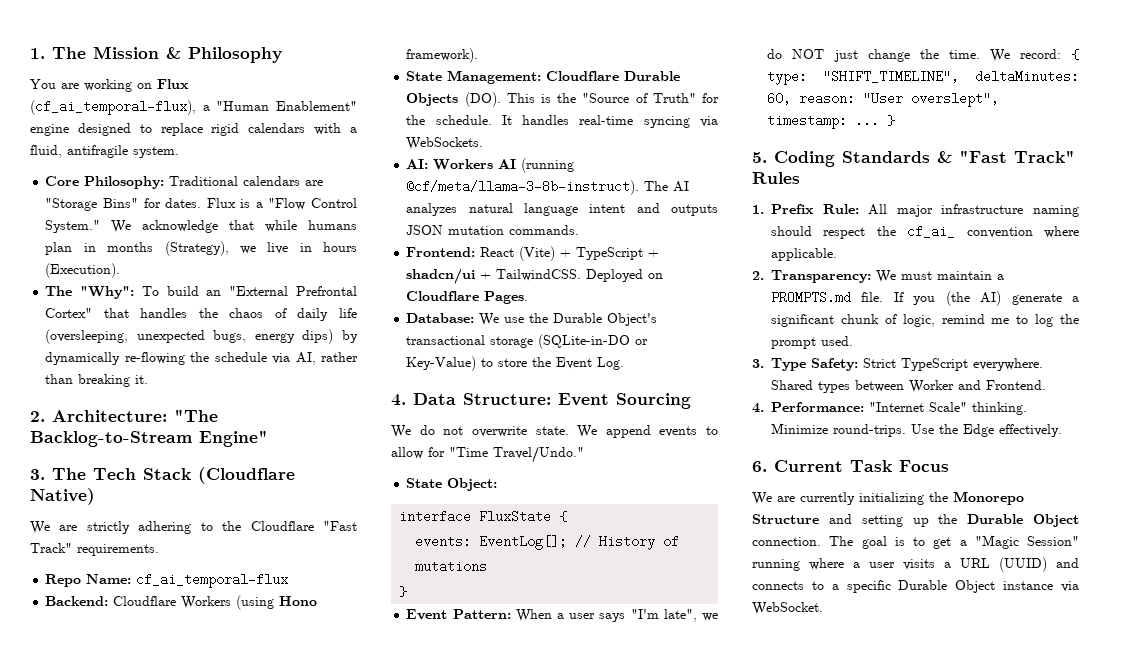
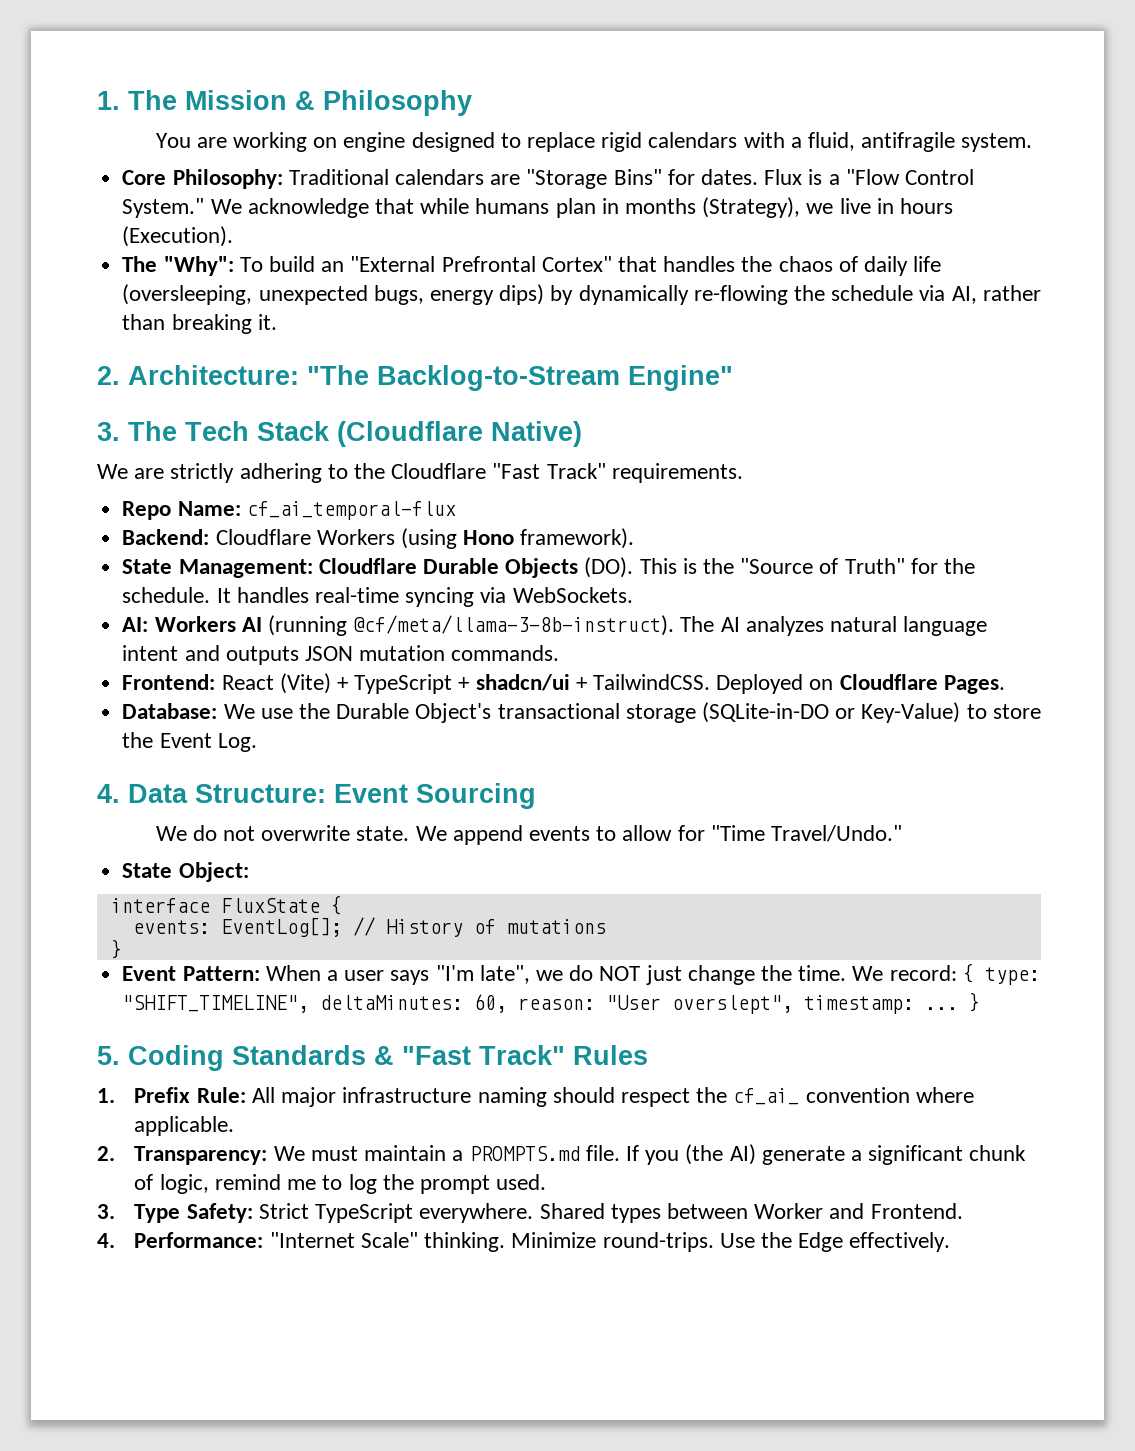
[157,79,189,89] [30,100,357,115] Flux (cf_ai_temporal-flux), a "Human Enablement" -> (338, 142) none
[752,460,949,472] [752,491,1024,505] [752,514,1079,527] [752,535,1079,549] [752,557,1079,572] [752,580,1079,593] [752,602,823,615] // 6. Current Task Focus // We are currently initializing the Monorepo Structure and setting up the Durable Object connection. The goal is to get a "Magic Session" running where a user visits a URL (UUID) and connects to a specific Durable Object instance via WebSocket. -> (951, 1242) none

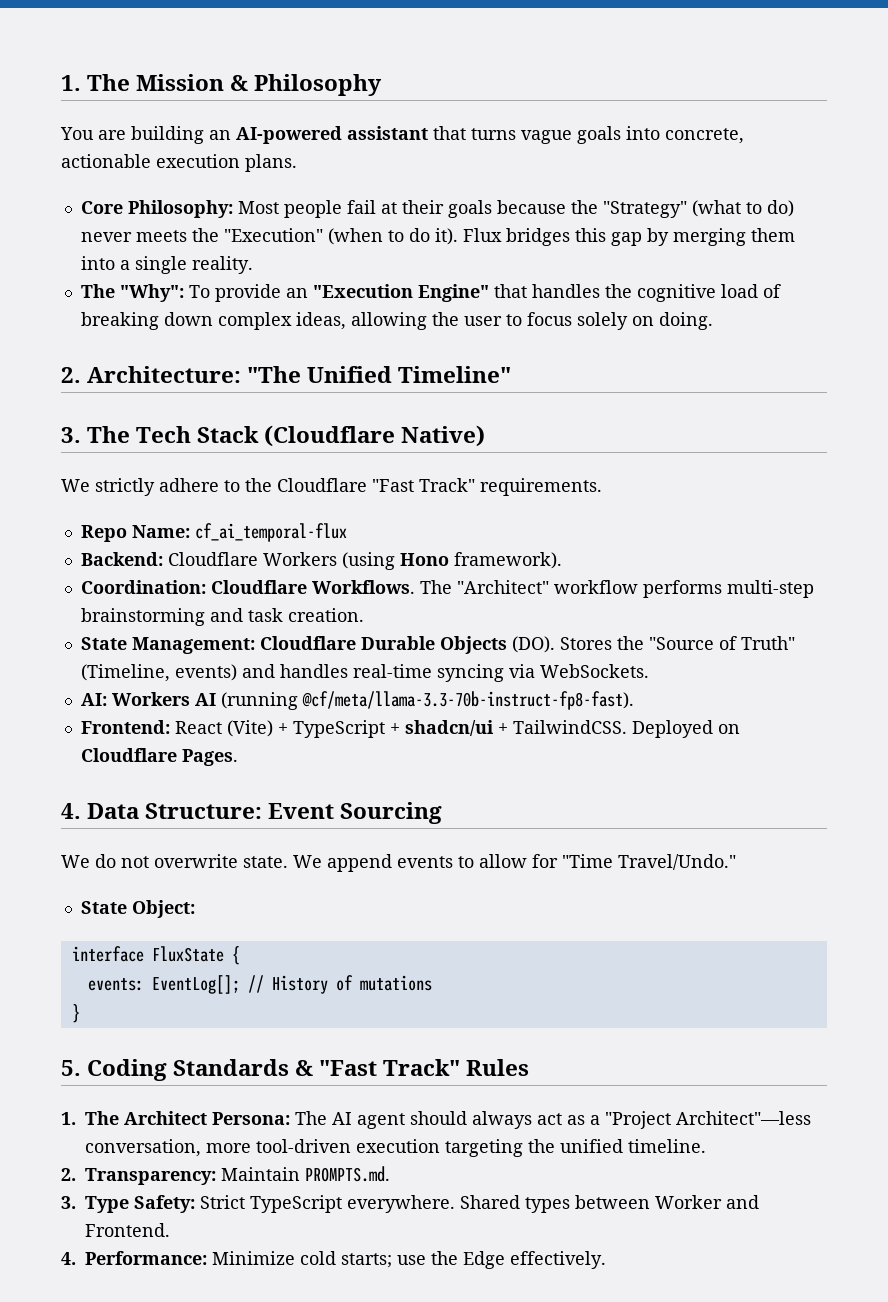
[232,132,1033,152] [122,169,975,189] [122,197,954,218] [122,226,234,247] [122,256,942,276] [122,284,1041,305] [122,314,277,334] working on engine designed to replace rigid calendars with a fluid, antifragile system. // Core Philosophy: Traditional calendars are "Storage Bins" for dates. Flux is a "Flow Control System." We acknowledge that while humans plan in months (Strategy), we live in hours (Execution). // The "Why": To build an "External Prefrontal Cortex" that handles the chaos of daily life (oversleeping, unexpected bugs, energy dips) by dynamically re-flowing the schedule via AI, rather than breaking it. -> [131,126,744,144] [61,154,297,172] [80,200,794,218] [80,228,795,246] [80,256,253,274] [80,284,781,302] [80,312,713,330] building an AI-powered assistant that turns vague goals into concrete, actionable execution plans. // Core Philosophy: Most people fail at their goals because the "Strategy" (what to do) never meets the "Execution" (when to do it). Flux bridges this gap by merging them into a single reality. // The "Why": To provide an "Execution Engine" that handles the cognitive load of breaking down complex ideas, allowing the user to focus solely on doing.
[377,365,733,391] Backlog-to-Stream Engine" -> [307,366,512,383] Unified Timeline"
[134,463,322,483] are strictly adhering -> [95,478,219,496] strictly adhere
(635, 538) none -> [80,580,814,598] [80,608,364,626] // Coordination: Cloudflare Workflows. The "Architect" workflow performs multi-step brainstorming and task creation.
[639,558,697,574] This is -> [559,637,612,650] Stores
[910,558,976,574] [122,587,231,603] for the schedule. It -> [80,664,275,682] (Timeline, events) and
[353,615,988,636] [122,645,560,665] @cf/meta/llama-3-8b-instruct). The AI analyzes natural language intent and outputs JSON mutation commands. -> [301,691,634,710] @cf/meta/llama-3.3-70b-instruct-fp8-fast).
[122,702,1041,723] [122,732,257,752] // Database: We use the Durable Object's transactional storage (SQLite-in-DO or Key-Value) to store the Event Log. -> (238, 757) none
[122,963,1040,985] [122,992,981,1014] // Event Pattern: When a user says "I'm late", we do NOT just change the time. We record: { type: "SHIFT_TIMELINE", deltaMinutes: 60, reason: "User overslept", timestamp: ... } -> (80, 1013) none
[134,1087,974,1107] [134,1116,235,1136] [97,1144,1027,1165] [134,1174,547,1194] Prefix Rule: All major infrastructure naming should respect the cf_ai_ convention where applicable. // 2. Transparency: We must maintain a PROMPTS.md file. If you (the AI) generate a significant chunk of logic, remind me to log the prompt used. -> [85,1111,811,1129] [85,1139,706,1157] [61,1166,390,1185] The Architect Persona: The AI agent should always act as a "Project Architect"—less conversation, more tool-driven execution targeting the unified timeline. // 2. Transparency: Maintain PROMPTS.md.
[269,1232,755,1252] "Internet Scale" thinking. Minimize round-trips. Use -> [212,1251,426,1268] Minimize cold starts; use

